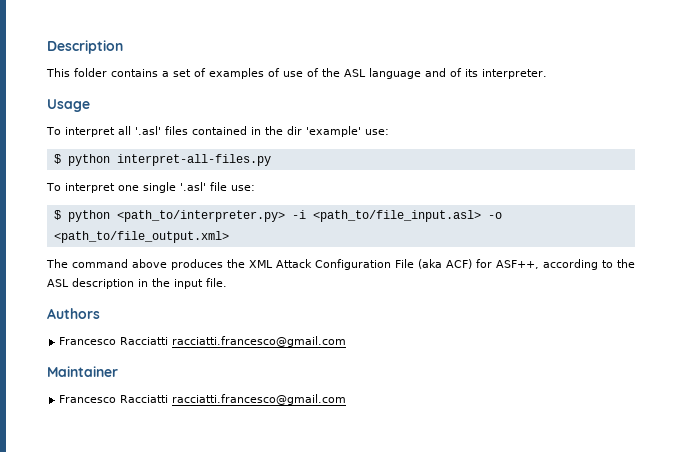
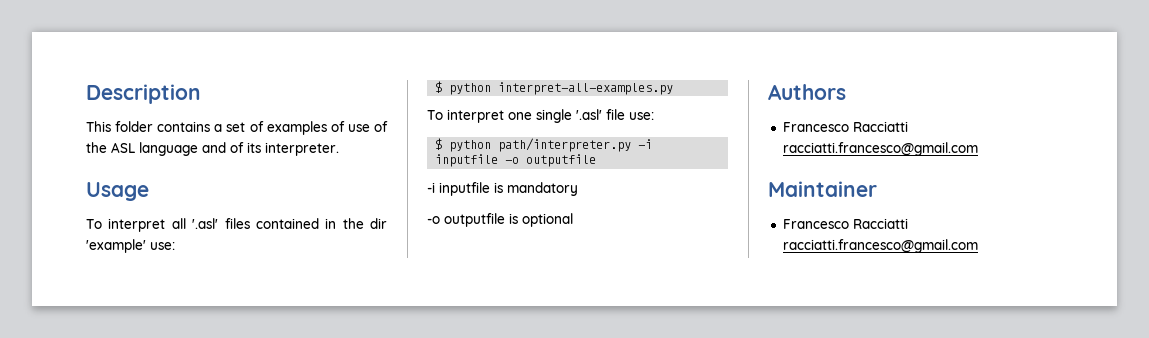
[116,154,271,166] interpret-all-files.py -> [498,82,674,95] interpret-all-examples.py
[116,210,502,222] [53,231,229,243] [46,259,635,270] [47,278,227,289] <path_to/interpreter.py> -i <path_to/file_input.asl> -o <path_to/file_output.xml> // The command above produces the XML Attack Configuration File (aka ACF) for ASF++, according to the ASL description in the input file. -> [498,138,653,152] [435,154,597,167] [427,182,578,196] [427,213,573,227] path/interpreter.py -i inputfile -o outputfile // -i inputfile is mandatory // -o outputfile is optional

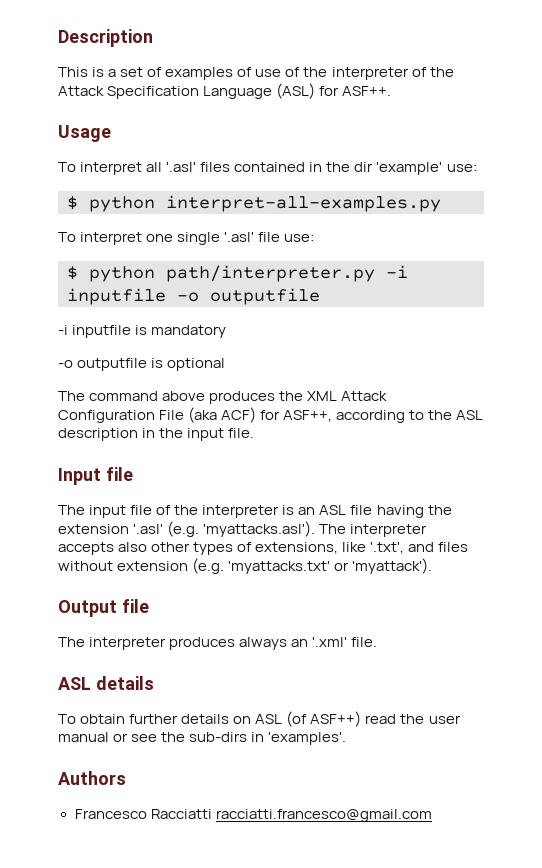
[115,121,211,132] folder contains -> [92,67,105,77] is
[111,142,339,156] ASL language and of its interpreter. -> [331,67,454,80] [58,83,392,99] interpreter of the Attack Specification Language (ASL) for ASF++.
(573, 220) none -> [58,391,388,404] [58,407,484,423] [58,428,255,441] [58,467,133,485] [58,505,452,518] [58,521,428,537] [58,542,469,555] [58,558,433,574] [58,599,149,617] [58,637,378,650] [58,676,154,690] [58,711,461,727] [58,732,347,745] // The command above produces the XML Attack Configuration File (aka ACF) for ASF++, according to the ASL description in the input file. // Input file // The input file of the interpreter is an ASL file having the extension '.asl' (e.g. 'myattacks.asl'). The interpreter accepts also other types of extensions, like '.txt', and files without extension (e.g. 'myattacks.txt' or 'myattack'). // Output file // The interpreter produces always an '.xml' file. // ASL details // To obtain further details on ASL (of ASF++) read the user manual or see the sub-dirs in 'examples'.
[768,181,877,197] [782,218,908,229] [782,239,978,253] // Maintainer // Francesco Racciatti racciatti.francesco@gmail.com -> (432, 815) none

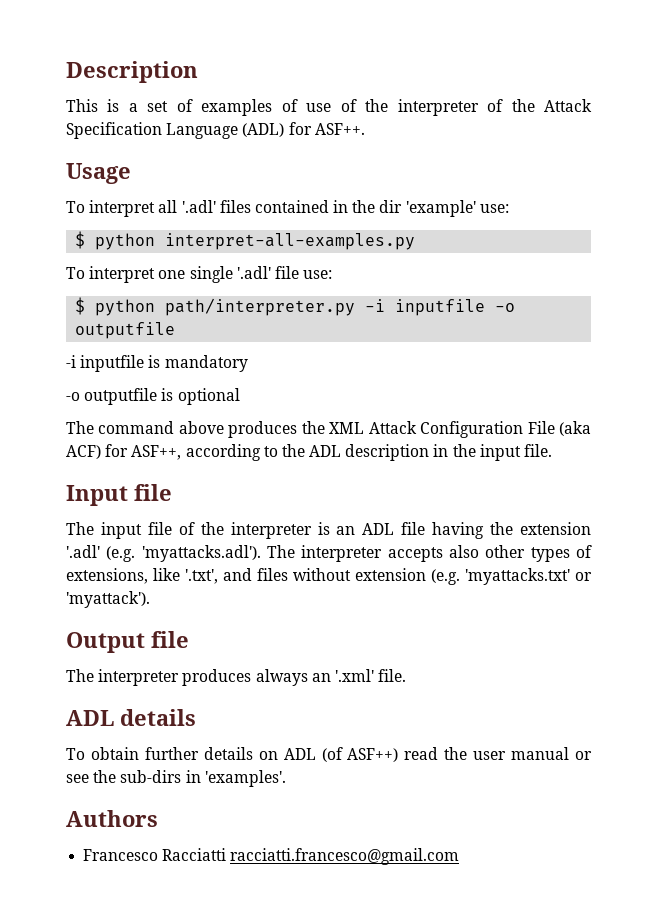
[276,83,316,99] (ASL) -> [242,123,285,137] (ADL)
[166,162,197,172] '.asl' -> [181,200,216,213] '.adl'
[224,232,255,242] '.asl' -> [236,266,271,279] '.adl'
[456,410,484,420] ASL -> [309,445,342,457] ADL
[319,505,347,515] ASL -> [362,523,395,535] ADL
[133,521,316,537] '.asl' (e.g. 'myattacks.asl'). -> [66,545,261,562] '.adl' (e.g. 'myattacks.adl').
[58,677,91,690] ASL -> [66,710,114,726] ADL
[255,714,283,724] ASL -> [283,748,316,760] ADL

